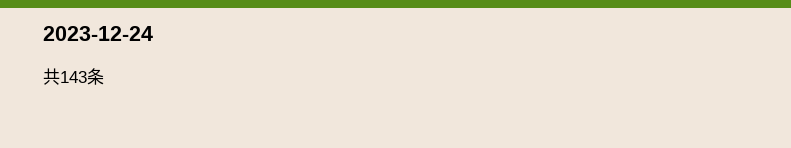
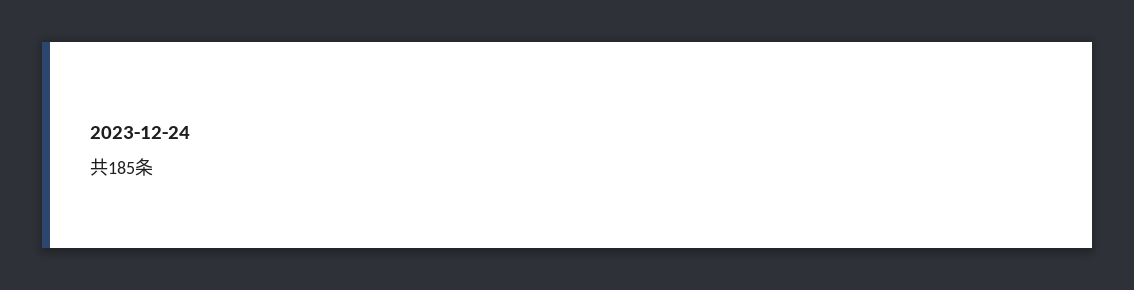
[60,71,87,83] 143 -> [108,161,135,174] 185

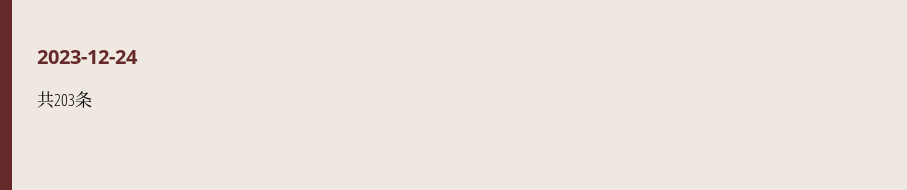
[108,161,135,174] 185 -> [54,94,75,106] 203

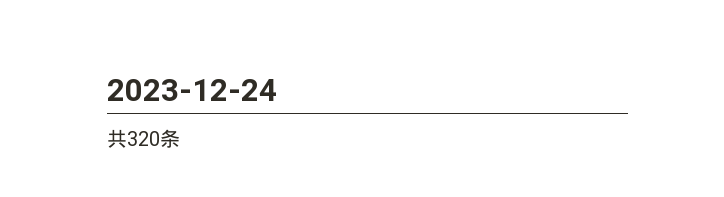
[54,94,75,106] 203 -> [127,131,160,146] 320

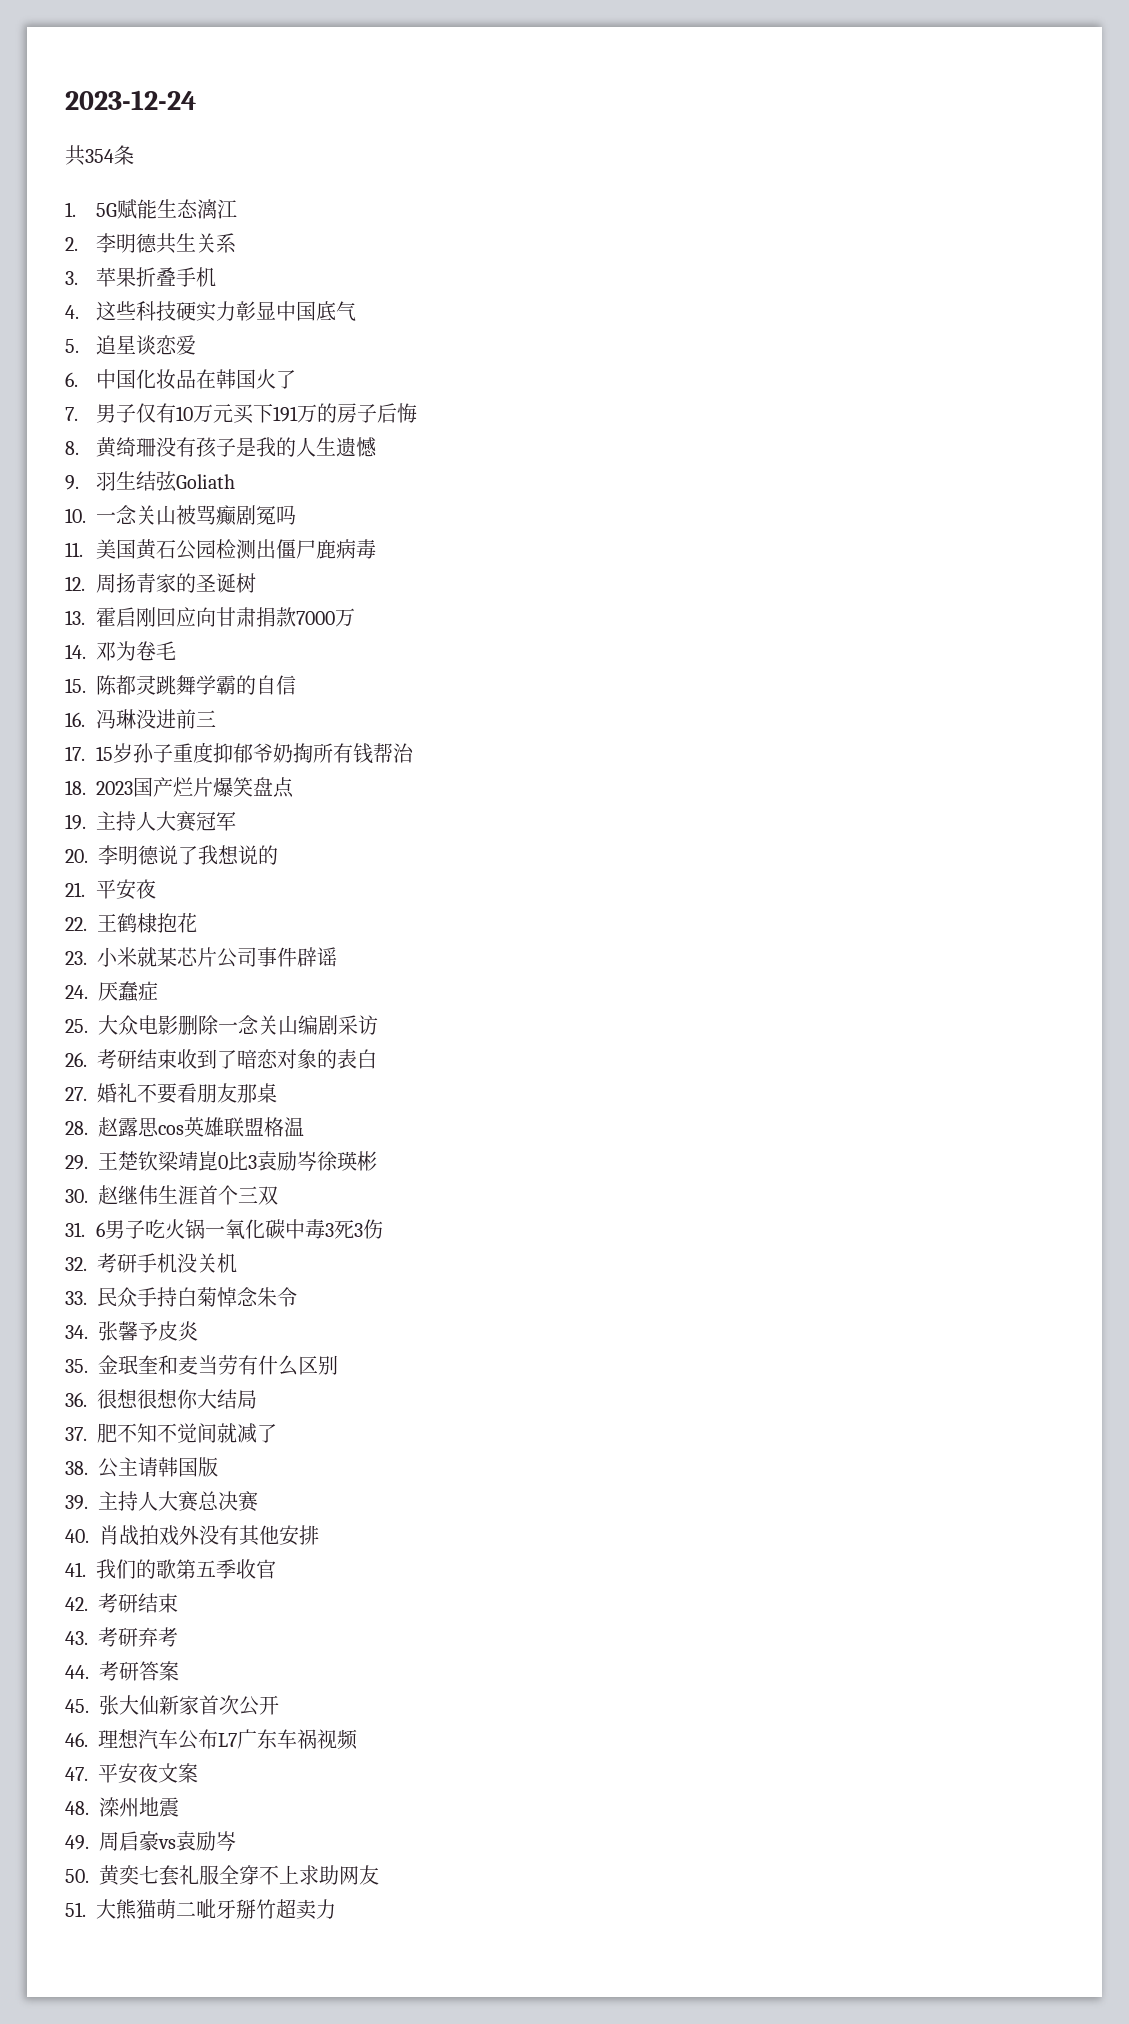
[127,131,160,146] 320 -> [85,149,114,163] 354
(180, 138) none -> [65,199,238,219] [65,233,237,254] [65,267,217,287] [65,301,357,322] [65,335,197,355] [65,369,297,390] [65,403,418,424] [65,437,378,458] [65,471,236,492] [65,505,297,526] [65,539,377,560] [65,573,257,593] [65,607,356,627] [65,641,177,661] [65,675,297,695] [65,709,217,729] [65,742,415,764] [65,777,295,798] [65,811,237,832] [65,845,278,865] [65,879,157,900] [65,913,197,933] [65,947,337,968] [65,981,158,1002] [65,1015,378,1035] [65,1049,377,1069] [65,1083,277,1104] [65,1117,304,1137] [65,1151,377,1172] [65,1185,278,1205] [65,1219,384,1240] [65,1253,237,1273] [65,1287,297,1307] [65,1321,199,1341] [65,1355,338,1376] [65,1389,257,1409] [65,1423,277,1443] [65,1457,218,1478] [65,1491,258,1512] [65,1525,319,1546] [65,1559,277,1579] [65,1593,178,1613] [65,1627,178,1647] [65,1661,179,1681] [65,1695,279,1716] [65,1729,358,1750] [65,1763,198,1784] [65,1797,179,1817] [65,1831,236,1852] [65,1865,379,1886] [65,1899,337,1920] // 1. 5G赋能生态漓江 // 2.李明德共生关系 // 3.苹果折叠手机 // 4.这些科技硬实力彰显中国底气 // 5.追星谈恋爱 // 6.中国化妆品在韩国火了 // 7.男子仅有10万元买下191万的房子后悔 // 8.黄绮珊没有孩子是我的人生遗憾 // 9.羽生结弦Goliath // 10.一念关山被骂癫剧冤吗 // 11.美国黄石公园检测出僵尸鹿病毒 // 12.周扬青家的圣诞树 // 13.霍启刚回应向甘肃捐款7000万 // 14.邓为卷毛 // 15.陈都灵跳舞学霸的自信 // 16.冯琳没进前三 // 17. 15岁孙子重度抑郁爷奶掏所有钱帮治 // 18. 2023国产烂片爆笑盘点 // 19.主持人大赛冠军 // 20.李明德说了我想说的 // 21.平安夜 // 22.王鹤棣抱花 // 23.小米就某芯片公司事件辟谣 // 24.厌蠢症 // 25.大众电影删除一念关山编剧采访 // 26.考研结束收到了暗恋对象的表白 // 27.婚礼不要看朋友那桌 // 28.赵露思cos英雄联盟格温 // 29.王楚钦梁靖崑0比3袁励岑徐瑛彬 // 30.赵继伟生涯首个三双 // 31. 6男子吃火锅一氧化碳中毒3死3伤 // 32.考研手机没关机 // 33.民众手持白菊悼念朱令 // 34.张馨予皮炎 // 35.金珉奎和麦当劳有什么区别 // 36.很想很想你大结局 // 37.肥不知不觉间就减了 // 38.公主请韩国版 // 39.主持人大赛总决赛 // 40.肖战拍戏外没有其他安排 // 41.我们的歌第五季收官 // 42.考研结束 // 43.考研弃考 // 44.考研答案 // 45.张大仙新家首次公开 // 46.理想汽车公布L7广东车祸视频 // 47.平安夜文案 // 48.滦州地震 // 49.周启豪vs袁励岑 // 50.黄奕七套礼服全穿不上求助网友 // 51.大熊猫萌二呲牙掰竹超卖力

